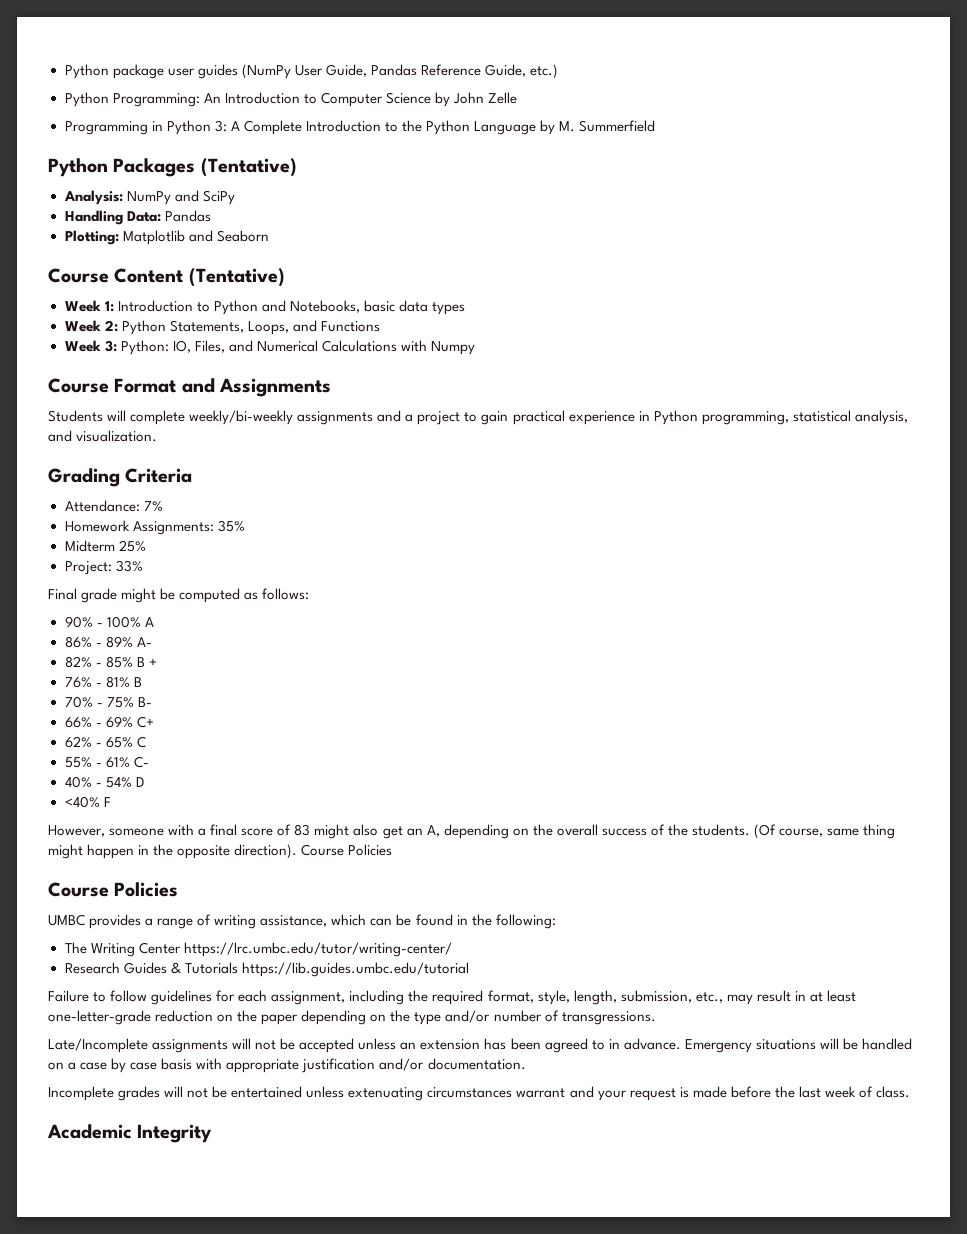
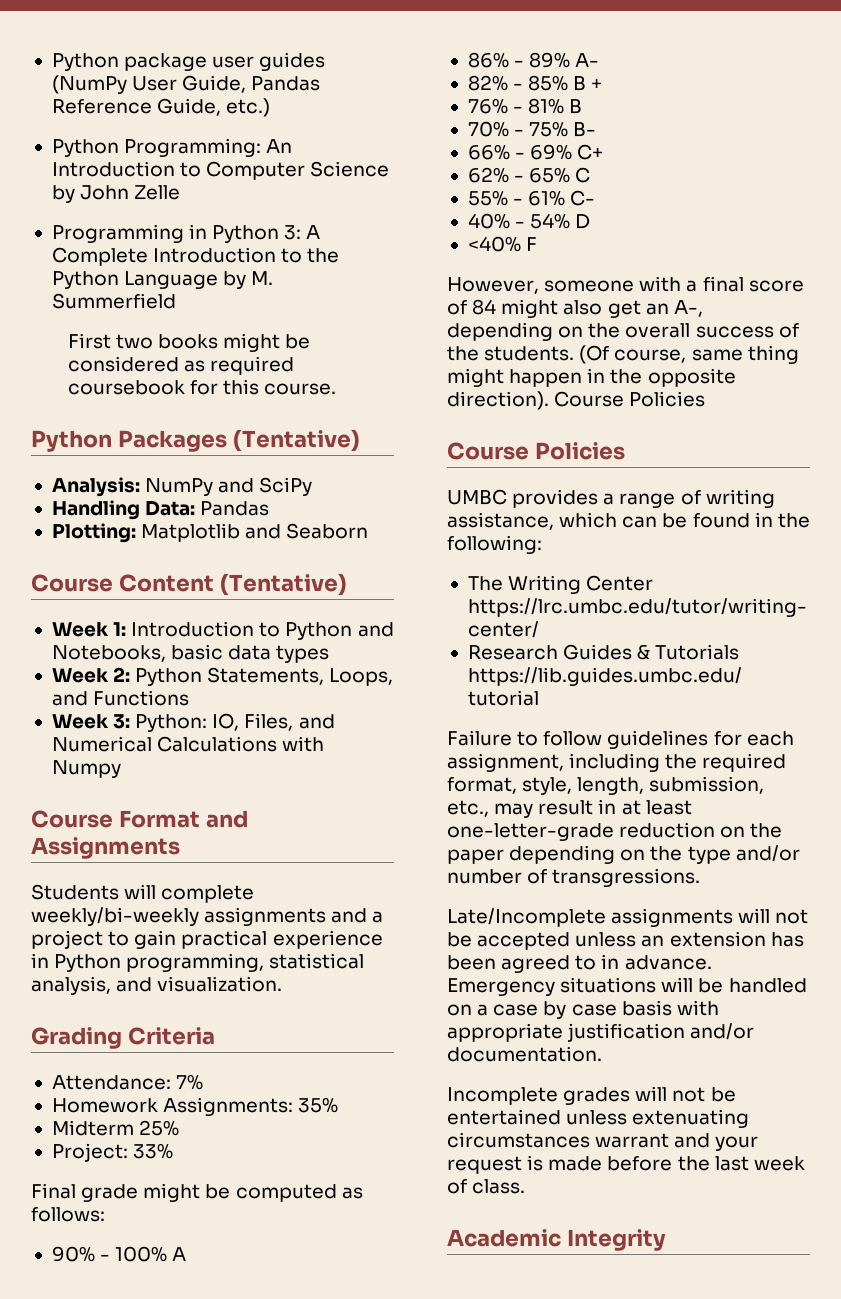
(656, 126) none -> [67,333,311,352] [67,356,294,375] [67,379,337,395] // First two books might be considered as required coursebook for this course.
[294,824,311,836] 83 -> [472,299,497,315] 84
[426,825,440,837] A, -> [673,300,703,317] A-,

